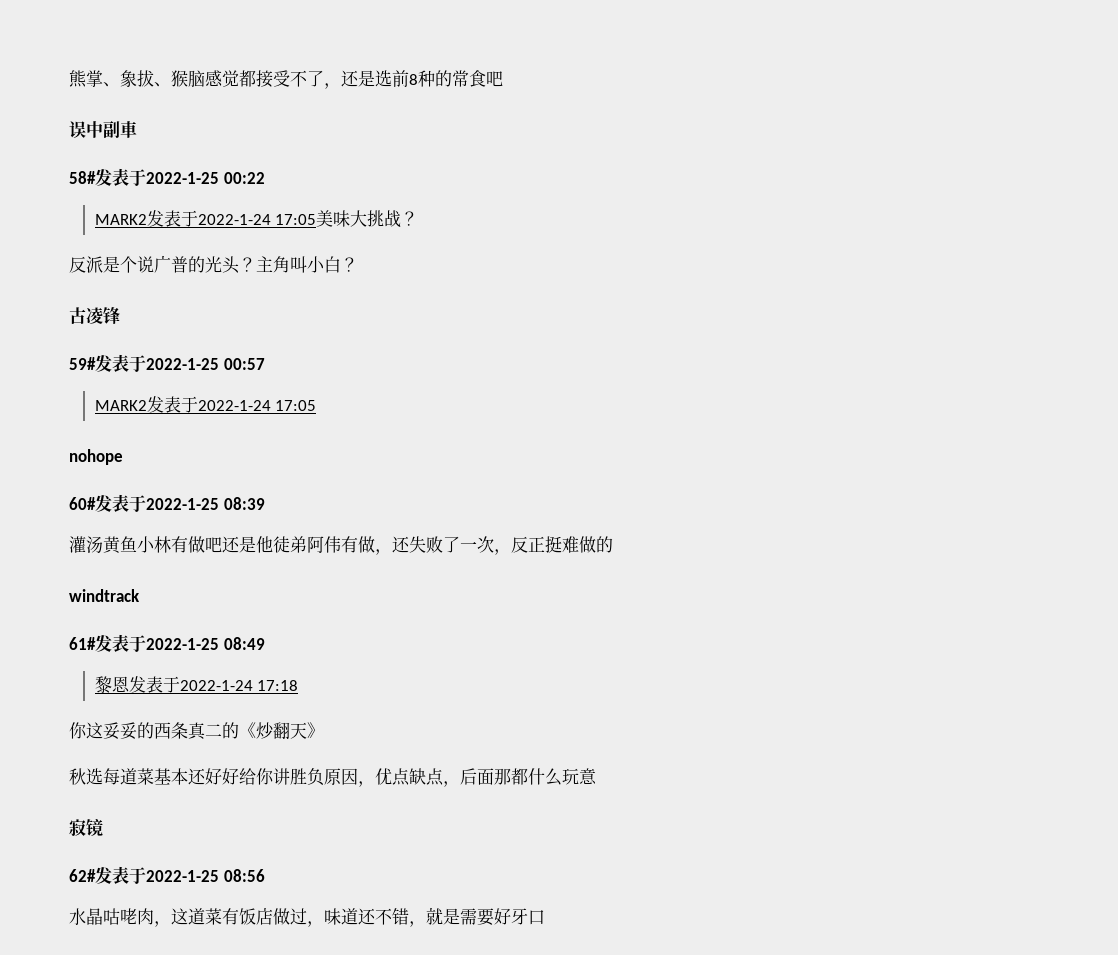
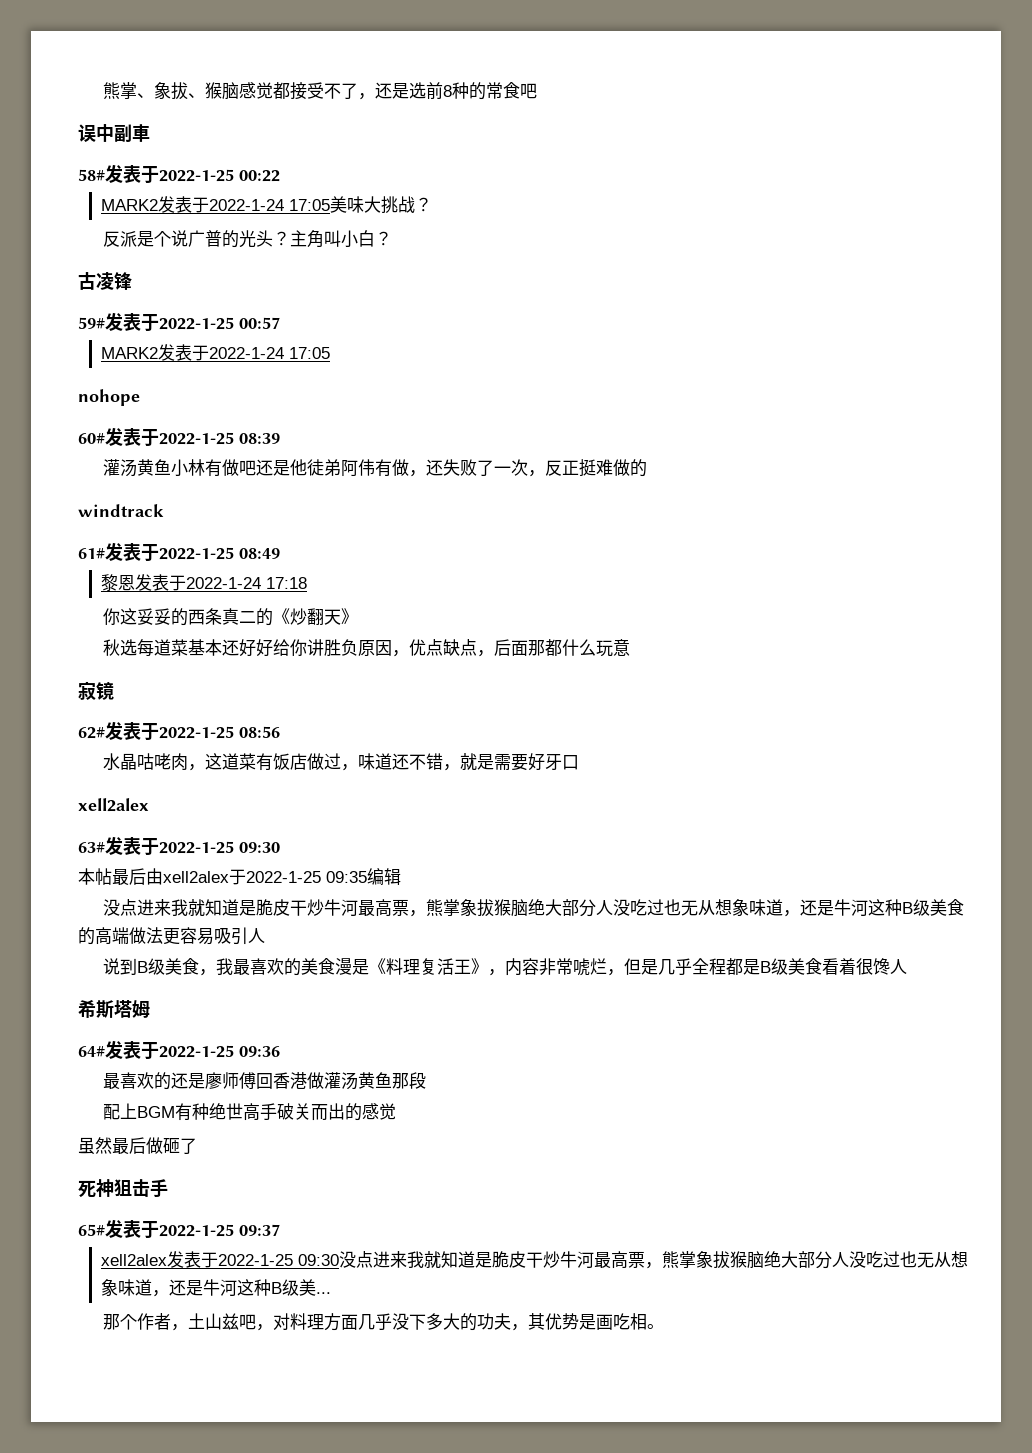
(545, 917) none -> [78,798,149,812] [78,836,280,855] [78,868,401,885] [103,899,965,917] [78,927,265,945] [103,958,908,976] [78,1000,150,1018] [78,1040,280,1059] [103,1072,427,1090] [103,1103,397,1121] [78,1137,197,1154] [78,1179,168,1198] [78,1219,280,1238] [101,1251,969,1269] [101,1279,332,1297] [103,1313,665,1331] // xell2alex // 63#发表于2022-1-25 09:30 // 本帖最后由xell2alex于2022-1-25 09:35编辑 // 没点进来我就知道是脆皮干炒牛河最高票，熊掌象拔猴脑绝大部分人没吃过也无从想象味道，还是牛河这种B级美食的高端做法更容易吸引人 // 说到B级美食，我最喜欢的美食漫是《料理复活王》，内容非常唬烂，但是几乎全程都是B级美食看着很馋人 // 希斯塔姆 // 64#发表于2022-1-25 09:36 // 最喜欢的还是廖师傅回香港做灌汤黄鱼那段 // 配上BGM有种绝世高手破关而出的感觉 // 虽然最后做砸了 // 死神狙击手 // 65#发表于2022-1-25 09:37 // xell2alex发表于2022-1-25 09:30没点进来我就知道是脆皮干炒牛河最高票，熊掌象拔猴脑绝大部分人没吃过也无从想象味道，还是牛河这种B级美... // 那个作者，土山兹吧，对料理方面几乎没下多大的功夫，其优势是画吃相。

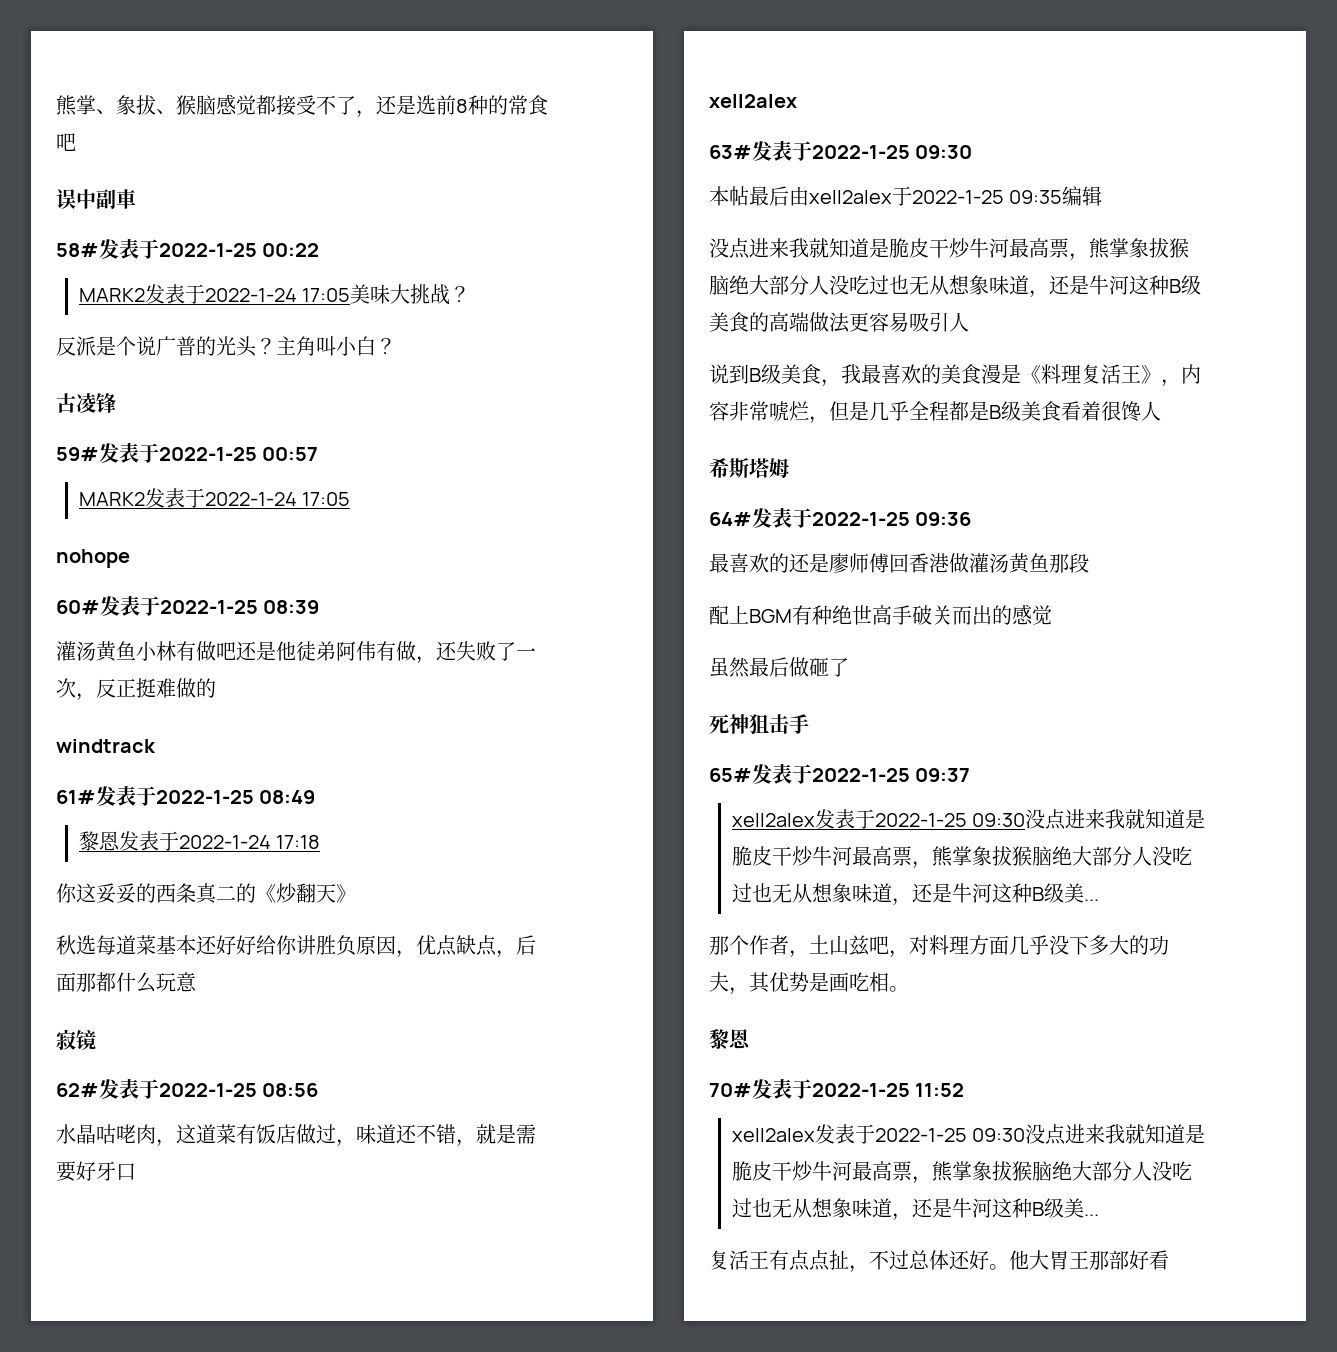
(665, 1326) none -> [709,1029,751,1050] [709,1079,965,1099] [731,1124,1206,1145] [731,1161,1192,1184] [731,1198,1099,1221] [709,1250,1169,1273] // 黎恩 // 70#发表于2022-1-25 11:52 // xell2alex发表于2022-1-25 09:30没点进来我就知道是脆皮干炒牛河最高票，熊掌象拔猴脑绝大部分人没吃过也无从想象味道，还是牛河这种B级美... // 复活王有点点扯，不过总体还好。他大胃王那部好看

